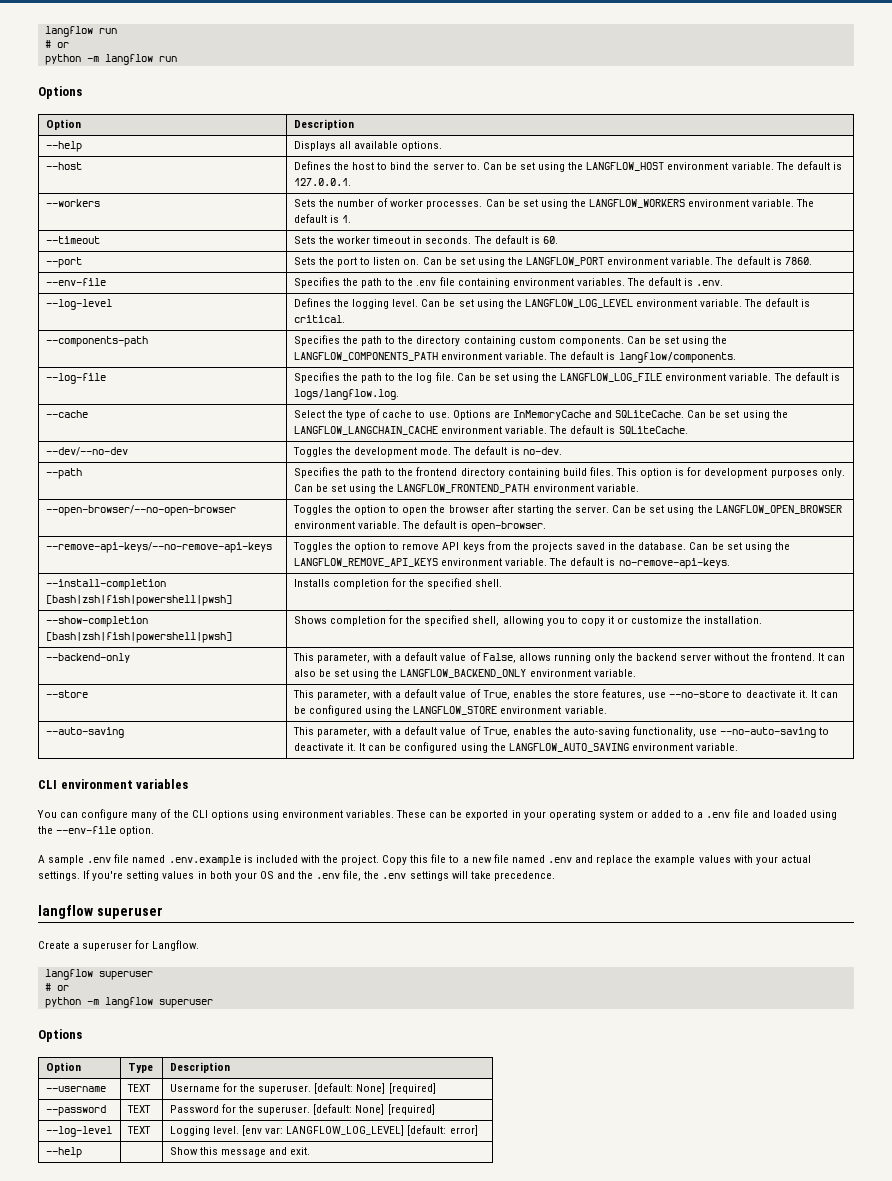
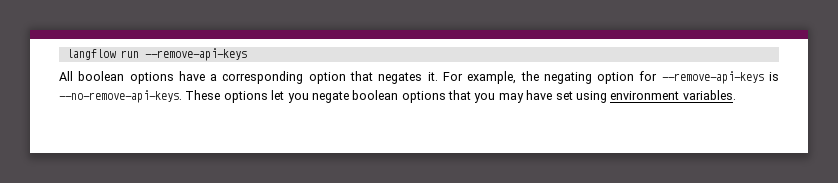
[44,26,117,37] [44,40,69,48] [44,54,177,65] [38,86,82,99] [45,119,81,130] [293,119,354,130] [45,141,82,152] [293,141,443,151] [45,162,82,170] [293,161,842,172] [293,178,351,186] [45,199,100,207] [293,198,815,209] [293,214,352,223] [45,236,100,244] [293,235,558,244] [45,257,82,268] [293,256,812,267] [45,278,106,286] [293,277,724,288] [45,299,112,310] [293,298,811,309] [293,315,345,323] [45,336,148,347] [293,335,728,346] [293,351,736,363] [45,373,106,384] [293,372,840,383] [293,389,399,400] [45,410,88,418] [293,409,788,420] [293,425,688,435] [45,447,128,456] [292,446,562,457] [45,468,82,479] [293,467,845,478] [293,484,639,494] [45,505,236,516] [292,504,842,515] [293,520,547,532] [45,542,272,553] [292,541,790,552] [293,557,730,569] [45,579,166,590] [45,595,232,606] [293,578,503,589] [45,616,148,627] [45,632,232,643] [293,615,763,626] [45,653,130,663] [292,652,845,663] [293,669,636,679] [45,690,88,698] [292,689,838,700] [293,705,607,716] [45,727,124,738] [292,726,830,738] [293,742,739,753] [38,779,189,789] [37,809,837,820] [38,826,155,836] [38,854,811,866] [38,870,555,881] [38,905,163,919] [38,940,200,951] [44,969,153,980] [44,983,69,991] [44,997,213,1008] [38,1029,82,1042] [45,1062,81,1073] [127,1063,153,1073] [169,1062,230,1073] [45,1086,106,1092] [126,1084,151,1092] [169,1083,436,1094] [45,1105,106,1116] [126,1105,151,1113] [169,1104,435,1115] [45,1126,112,1137] [126,1126,151,1134] [169,1125,478,1136] [45,1147,82,1158] [169,1147,311,1157] langflow run // # or // python -m langflow run // Options // Option | Description // --help | Displays all available options. // --host | Defines the host to bind the server to. Can be set using the LANGFLOW_HOST environment variable. The default is 127.0.0.1. // --workers | Sets the number of worker processes. Can be set using the LANGFLOW_WORKERS environment variable. The default is 1. // --timeout | Sets the worker timeout in seconds. The default is 60. // --port | Sets the port to listen on. Can be set using the LANGFLOW_PORT environment variable. The default is 7860. // --env-file | Specifies the path to the .env file containing environment variables. The default is .env. // --log-level | Defines the logging level. Can be set using the LANGFLOW_LOG_LEVEL environment variable. The default is critical. // --components-path | Specifies the path to the directory containing custom components. Can be set using the LANGFLOW_COMPONENTS_PATH environment variable. The default is langflow/components. // --log-file | Specifies the path to the log file. Can be set using the LANGFLOW_LOG_FILE environment variable. The default is logs/langflow.log. // --cache | Select the type of cache to use. Options are InMemoryCache and SQLiteCache. Can be set using the LANGFLOW_LANGCHAIN_CACHE environment variable. The default is SQLiteCache. // --dev/--no-dev | Toggles the development mode. The default is no-dev. // --path | Specifies the path to the frontend directory containing build files. This option is for development purposes only. Can be set using the LANGFLOW_FRONTEND_PATH environment variable. // --open-browser/--no-open-browser | Toggles the option to open the browser after starting the server. Can be set using the LANGFLOW_OPEN_BROWSER environment variable. The default is open-browser. // --remove-api-keys/--no-remove-api-keys | Toggles the option to remove API keys from the projects saved in the database. Can be set using the LANGFLOW_REMOVE_API_KEYS environment variable. The default is no-remove-api-keys. // --install-completion [bash|zsh|fish|powershell|pwsh] | Installs completion for the specified shell. // --show-completion [bash|zsh|fish|powershell|pwsh] | Shows completion for the specified shell, allowing you to copy it or customize the installation. // --backend-only | This parameter, with a default value of False, allows running only the backend server without the frontend. It can also be set using the LANGFLOW_BACKEND_ONLY environment variable. // --store | This parameter, with a default value of True, enables the store features, use --no-store to deactivate it. It can be configured using the LANGFLOW_STORE environment variable. // --auto-saving | This parameter, with a default value of True, enables the auto-saving functionality, use --no-auto-saving to deactivate it. It can be configured using the LANGFLOW_AUTO_SAVING environment variable. // CLI environment variables // You can configure many of the CLI options using environment variables. These can be exported in your operating system or added to a .env file and loaded using the --env-file option. // A sample .env file named .env.example is included with the project. Copy this file to a new file named .env and replace the example values with your actual settings. If you're setting values in both your OS and the .env file, the .env settings will take precedence. // langflow superuser // Create a superuser for Langflow. // langflow superuser // # or // python -m langflow superuser // Options // Option | Type | Description // --username | TEXT | Username for the superuser. [default: None] [required] // --password | TEXT | Password for the superuser. [default: None] [required] // --log-level | TEXT | Logging level. [env var: LANGFLOW_LOG_LEVEL] [default: error] // --help | | Show this message and exit. -> [66,48,247,61] [59,71,779,84] [59,90,736,103] langflow run --remove-api-keys // All boolean options have a corresponding option that negates it. For example, the negating option for --remove-api-keys is --no-remove-api-keys. These options let you negate boolean options that you may have set using environment variables.

